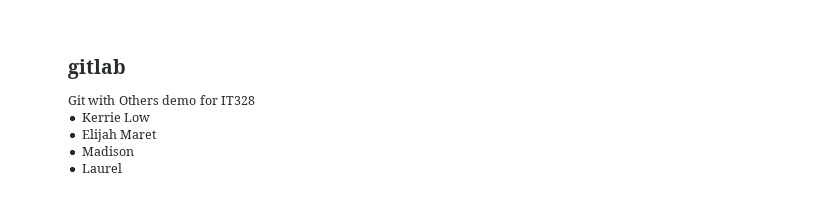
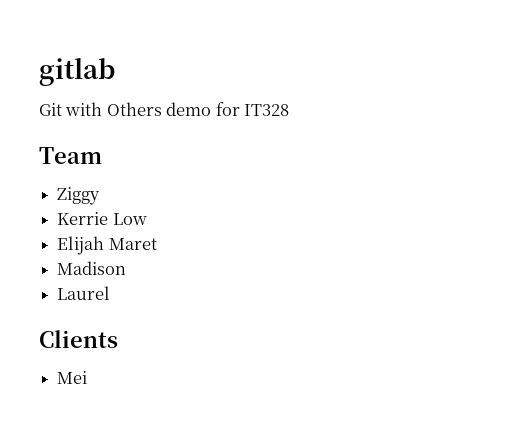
(255, 100) none -> [39,147,102,164] [57,187,101,205] // Team // Ziggy
(122, 168) none -> [39,330,118,348] [57,371,88,384] // Clients // Mei

